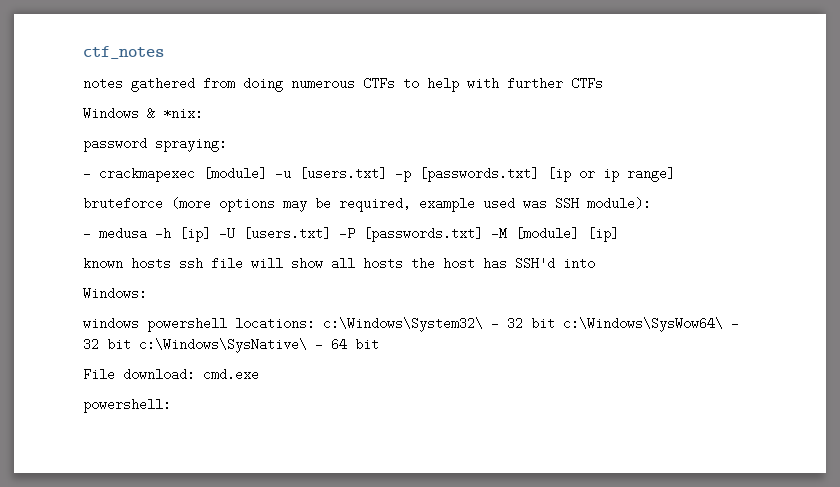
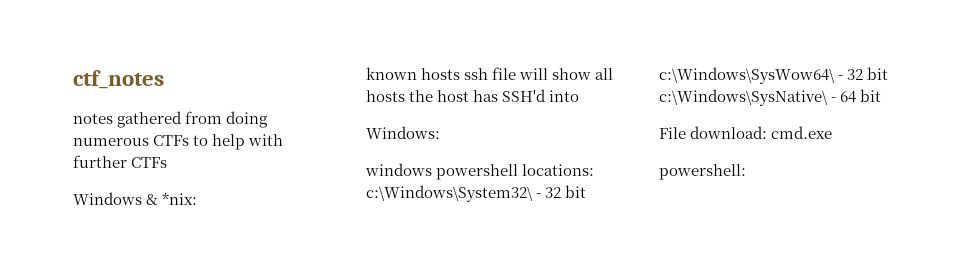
[83,137,227,152] [83,167,675,182] [83,197,651,212] [83,227,619,242] // password spraying: // - crackmapexec [module] -u [users.txt] -p [passwords.txt] [ip or ip range] // bruteforce (more options may be required, example used was SSH module): // - medusa -h [ip] -U [users.txt] -P [passwords.txt] -M [module] [ip] -> (198, 198) none

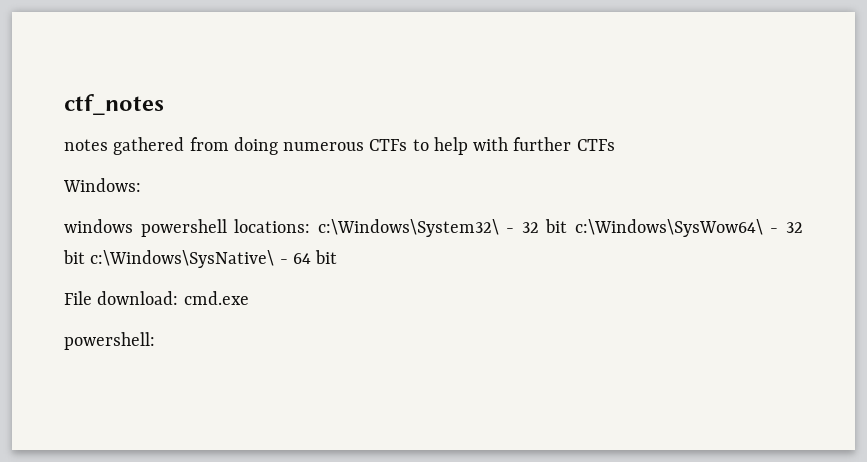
[73,192,198,205] [366,67,614,80] [366,89,580,102] // Windows & *nix: // known hosts ssh file will show all hosts the host has SSH'd into -> (615, 145) none

